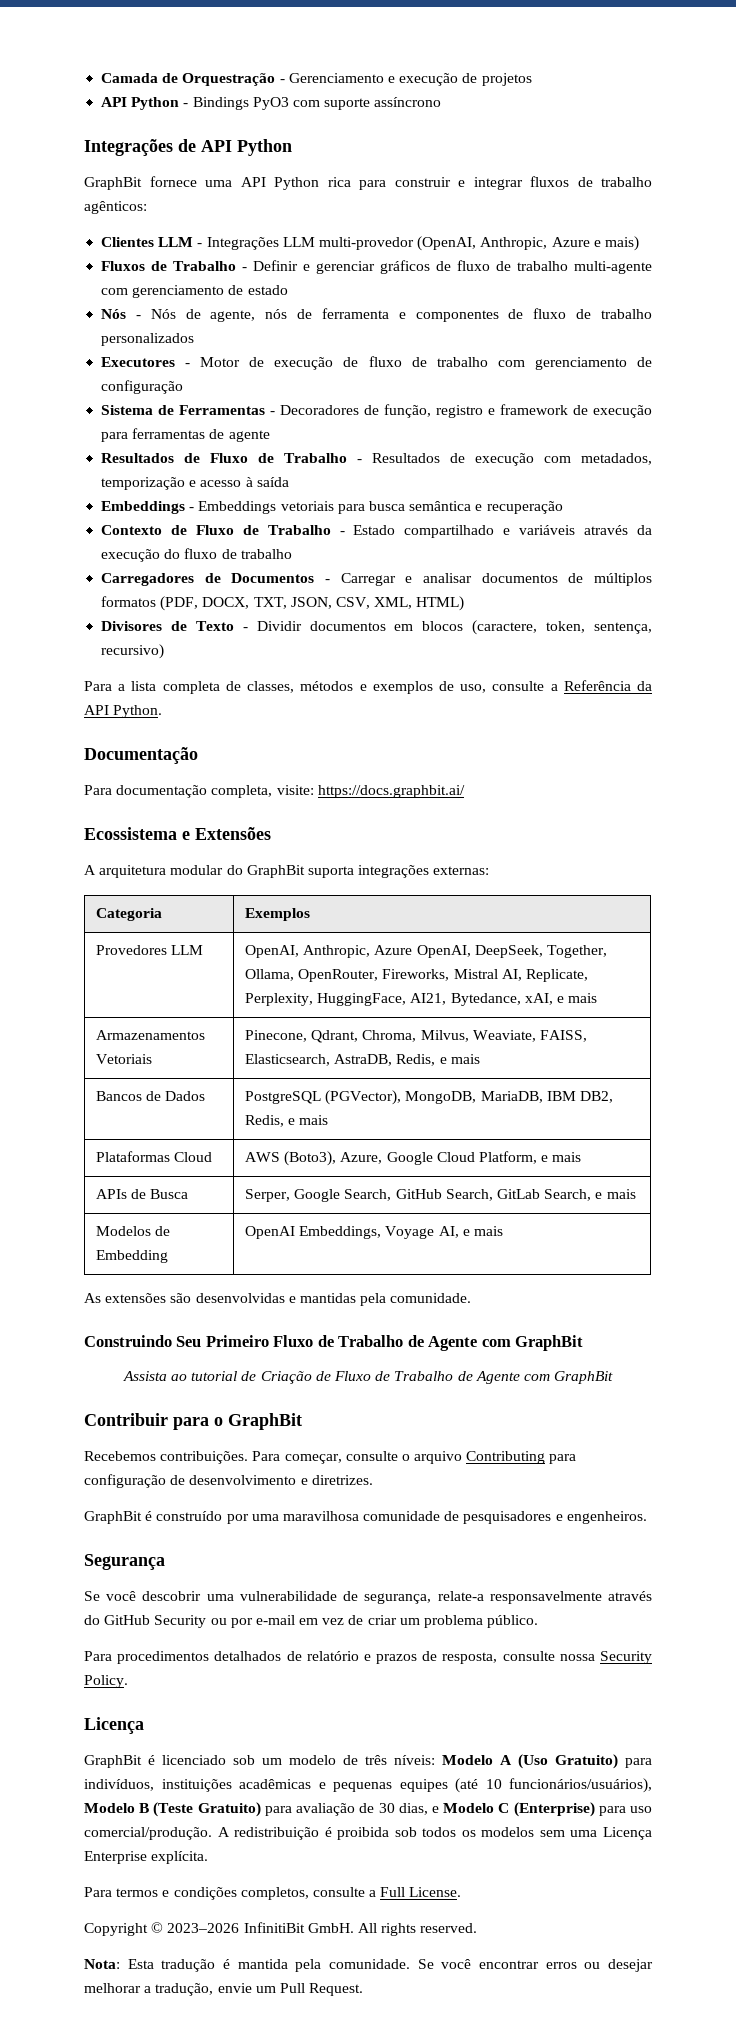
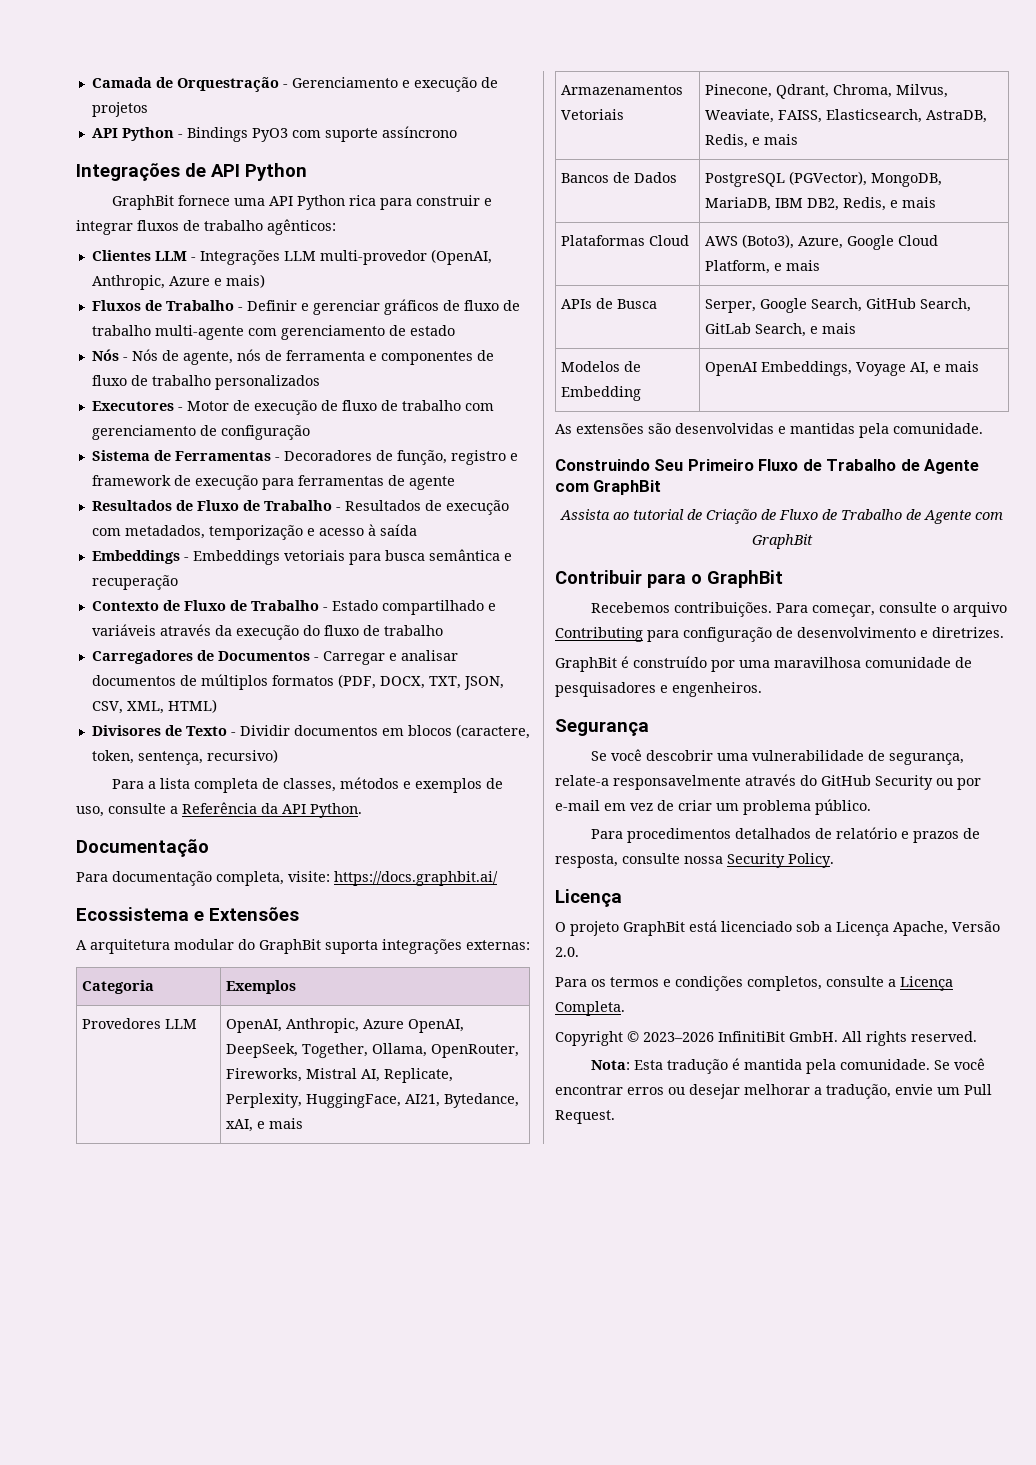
[84,1754,652,1769] [84,1778,652,1793] [84,1802,652,1817] [84,1827,653,1840] [84,1851,209,1864] [84,1887,112,1897] GraphBit é licenciado sob um modelo de três níveis: Modelo A (Uso Gratuito) para indivíduos, instituições acadêmicas e pequenas equipes (até 10 funcionários/usuários), Modelo B (Teste Gratuito) para avaliação de 30 dias, e Modelo C (Enterprise) para uso comercial/produção. A redistribuição é proibida sob todos os modelos sem uma Licença Enterprise explícita. // Para -> [555,920,1000,936] [555,947,579,957] [555,977,606,987] O projeto GraphBit está licenciado sob a Licença Apache, Versão 2.0. // Para os
[380,1887,462,1897] Full License. -> [900,976,953,991] [555,1001,625,1016] Licença Completa.

